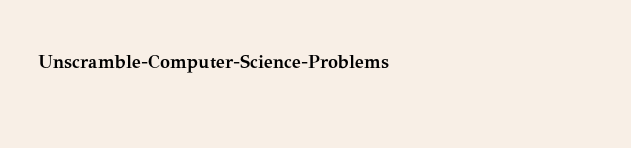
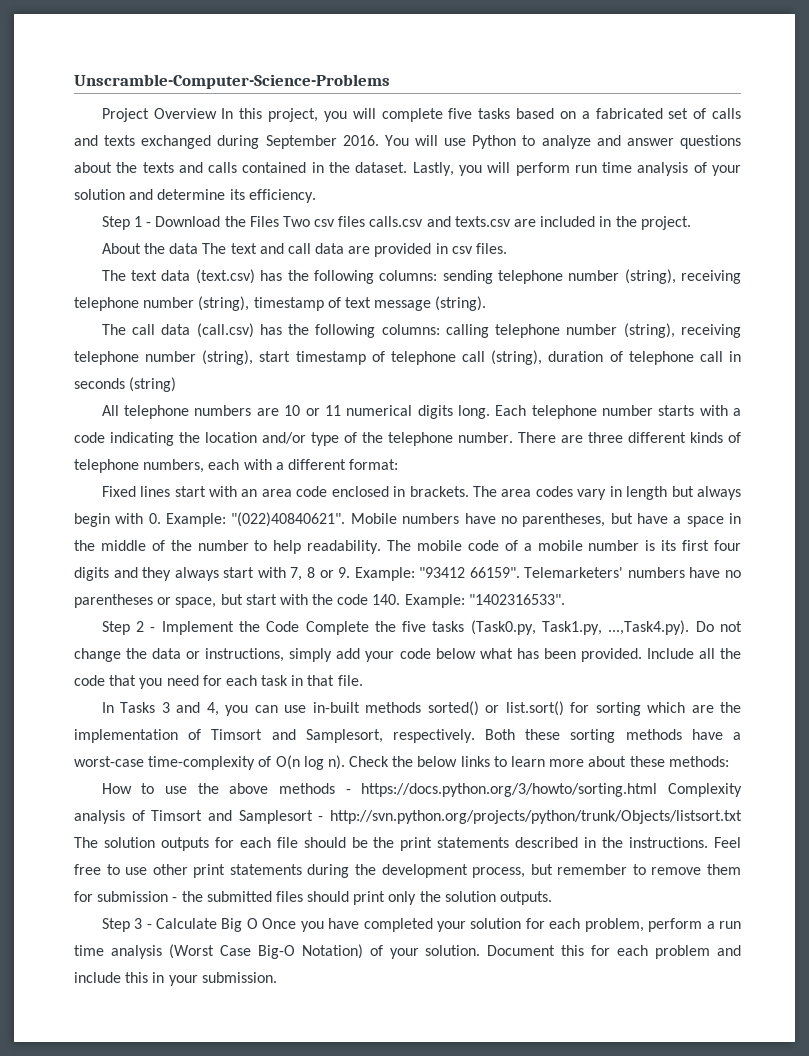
(389, 63) none -> [101,108,741,122] [74,135,741,149] [74,162,741,176] [74,189,316,203] [101,216,691,230] [101,243,507,257] [101,269,741,284] [74,296,487,311] [101,323,741,338] [74,350,741,365] [74,377,177,392] [101,405,742,419] [74,432,741,446] [74,459,399,473] [101,486,741,500] [74,512,741,527] [74,540,742,554] [74,567,741,581] [74,594,565,608] [101,620,742,635] [74,648,741,662] [74,675,363,689] [101,701,741,716] [74,729,741,743] [74,755,729,770] [101,783,742,797] [74,810,742,824] [74,837,741,851] [74,864,741,878] [74,891,553,905] [101,918,741,932] [74,944,742,959] [74,972,277,986] // Project Overview In this project, you will complete five tasks based on a fabricated set of calls and texts exchanged during September 2016. You will use Python to analyze and answer questions about the texts and calls contained in the dataset. Lastly, you will perform run time analysis of your solution and determine its efficiency. // Step 1 - Download the Files Two csv files calls.csv and texts.csv are included in the project. // About the data The text and call data are provided in csv files. // The text data (text.csv) has the following columns: sending telephone number (string), receiving telephone number (string), timestamp of text message (string). // The call data (call.csv) has the following columns: calling telephone number (string), receiving telephone number (string), start timestamp of telephone call (string), duration of telephone call in seconds (string) // All telephone numbers are 10 or 11 numerical digits long. Each telephone number starts with a code indicating the location and/or type of the telephone number. There are three different kinds of telephone numbers, each with a different format: // Fixed lines start with an area code enclosed in brackets. The area codes vary in length but always begin with 0. Example: "(022)40840621". Mobile numbers have no parentheses, but have a space in the middle of the number to help readability. The mobile code of a mobile number is its first four digits and they always start with 7, 8 or 9. Example: "93412 66159". Telemarketers' numbers have no parentheses or space, but start with the code 140. Example: "1402316533". // Step 2 - Implement the Code Complete the five tasks (Task0.py, Task1.py, ...,Task4.py). Do not change the data or instructions, simply add your code below what has been provided. Include all the code that you need for each task in that file. // In Tasks 3 and 4, you can use in-built methods sorted() or list.sort() for sorting which are the implementation of Timsort and Samplesort, respectively. Both these sorting methods have a worst-case time-complexity of O(n log n). Check the below links to learn more about these methods: // How to use the above methods - https://docs.python.org/3/howto/sorting.html Complexity analysis of Timsort and Samplesort - http://svn.python.org/projects/python/trunk/Objects/listsort.txt The solution outputs for each file should be the print statements described in the instructions. Feel free to use other print statements during the development process, but remember to remove them for submission - the submitted files should print only the solution outputs. // Step 3 - Calculate Big O Once you have completed your solution for each problem, perform a run time analysis (Worst Case Big-O Notation) of your solution. Document this for each problem and include this in your submission.

